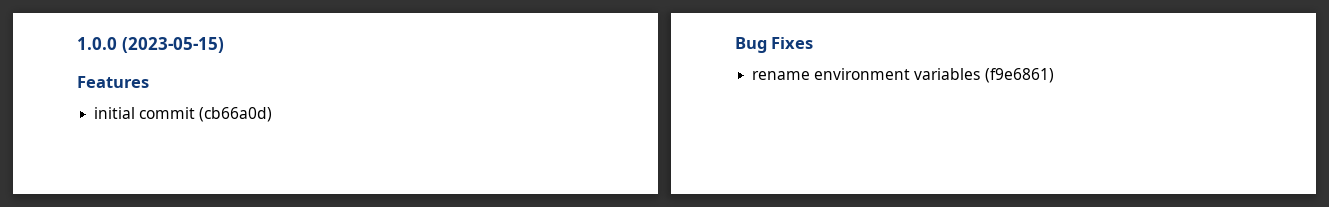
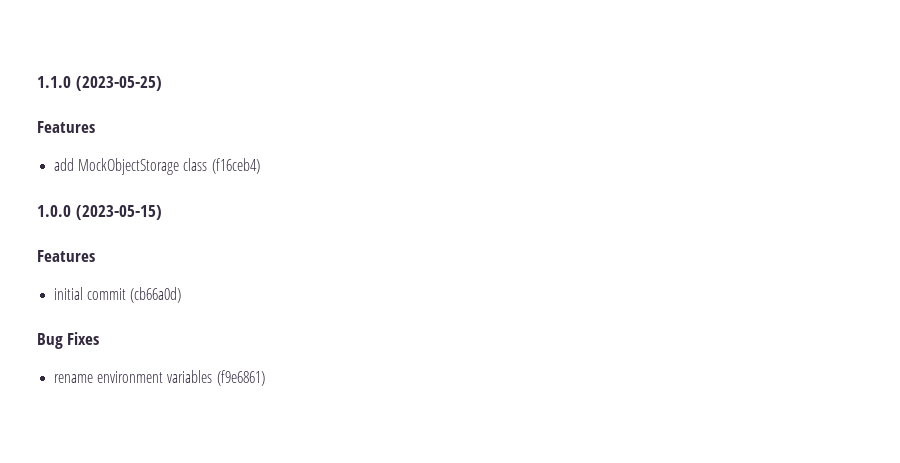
(77, 43) none -> [37,76,162,91] [37,121,95,133] [54,158,260,175] 1.1.0 (2023-05-25) // Features // add MockObjectStorage class (f16ceb4) //

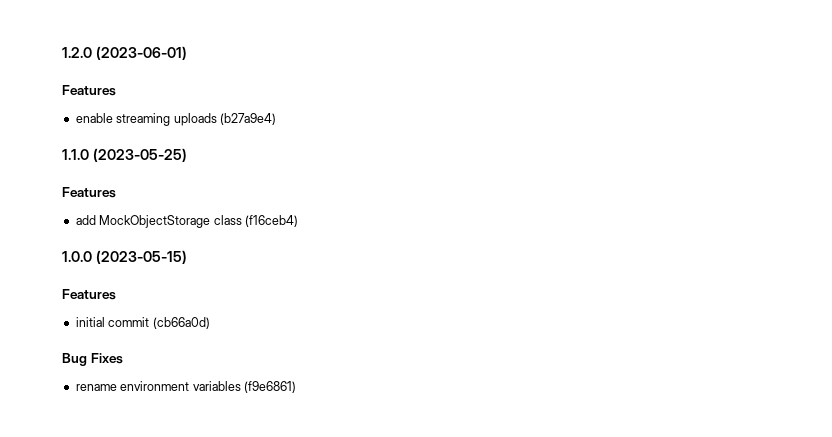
(37, 82) none -> [62,46,187,60] [62,85,116,96] [75,113,276,126] 1.2.0 (2023-06-01) // Features // enable streaming uploads (b27a9e4) //

